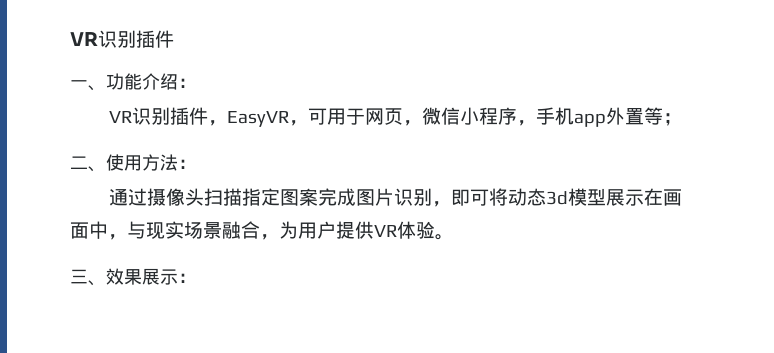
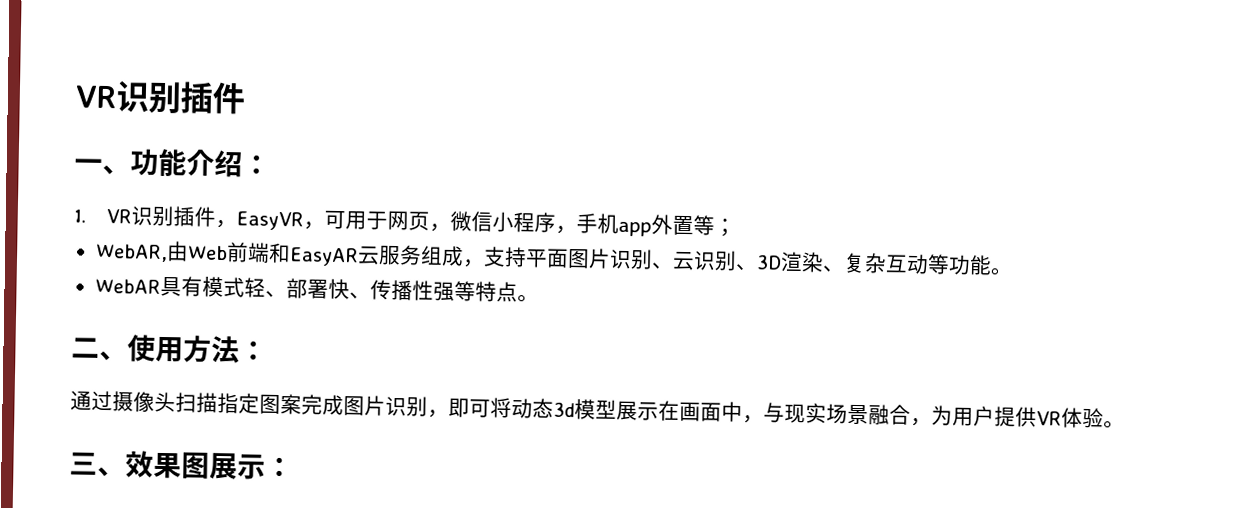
(196, 83) none -> [73,209,86,223] 1.
(683, 119) none -> [94,241,1013,276] [94,276,539,303] // WebAR,由Web前端和EasyAR云服务组成，支持平面图片识别、云识别、3D渲染、复杂互动等功能。 // WebAR具有模式轻、部署快、传播性强等特点。
(142, 277) none -> [181,452,210,479] 图

